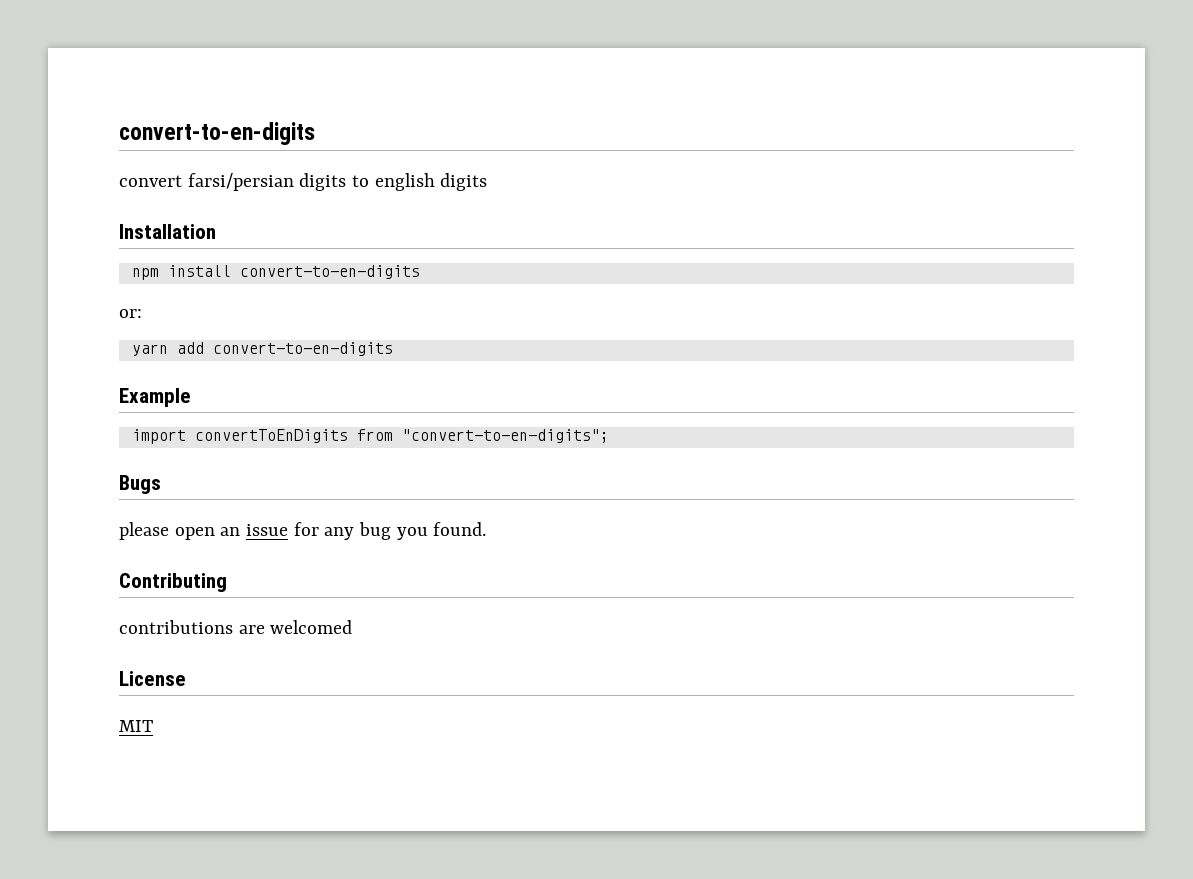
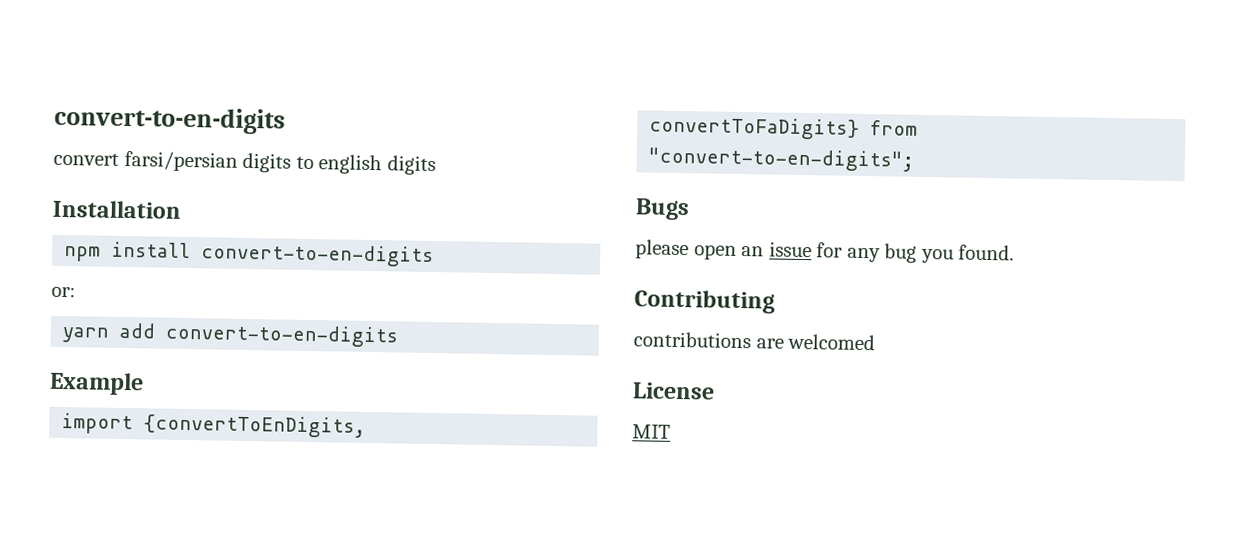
[194,429,348,443] convertToEnDigits -> [143,414,367,438] [649,116,861,140] {convertToEnDigits, convertToFaDigits}

